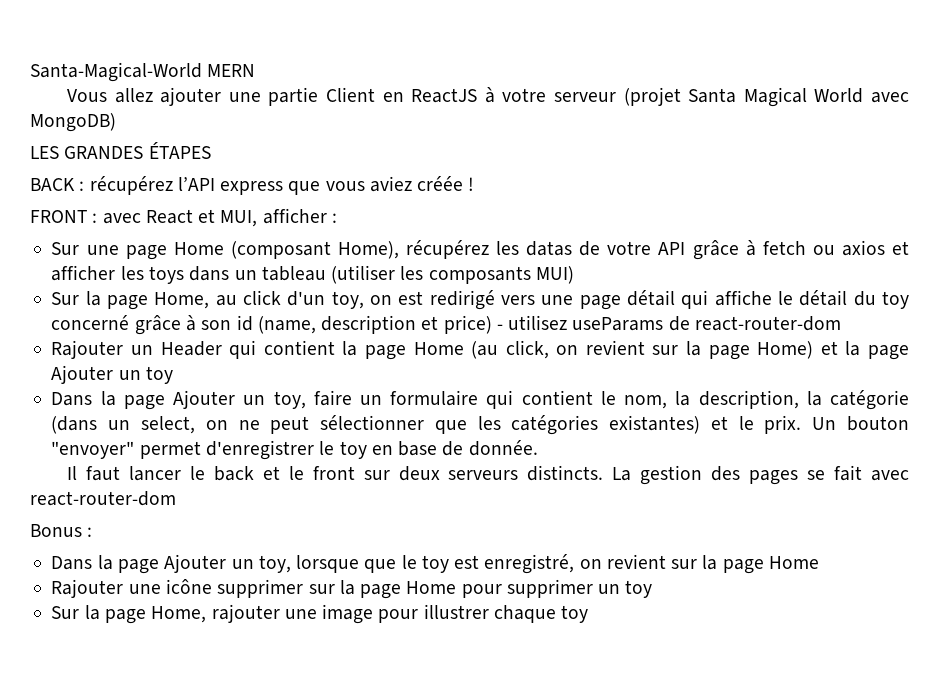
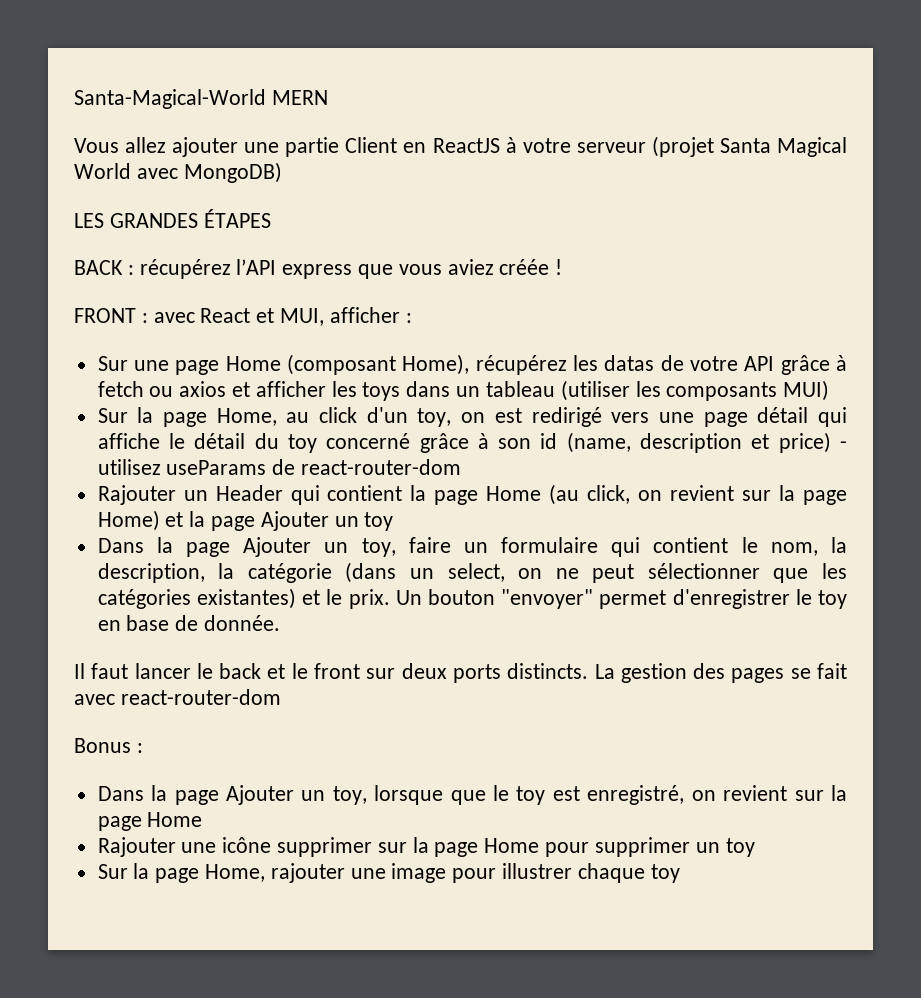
[448,470,519,480] serveurs -> [452,664,501,683] ports

